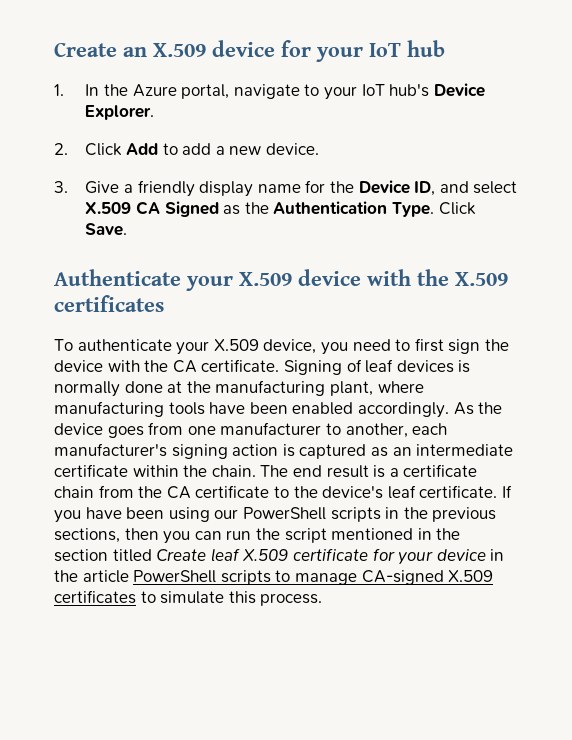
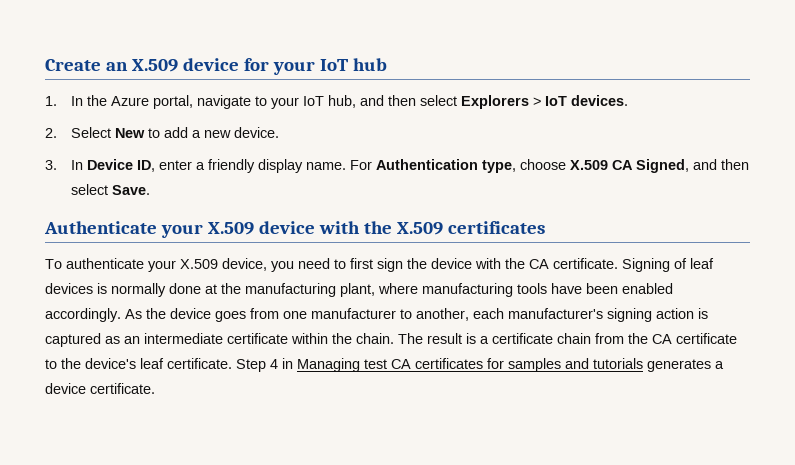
[389,83,485,97] [85,105,155,120] hub's Device Explorer. -> [328,95,629,109] hub, and then select Explorers > IoT devices.
[85,143,159,156] Click Add -> [71,127,146,138] Select New
[85,180,518,197] [85,201,476,217] Give a friendly display name for the Device ID, and select X.509 CA Signed as the Authentication Type. Click -> [71,159,750,173] [71,184,109,195] In Device ID, enter a friendly display name. For Authentication type, choose X.509 CA Signed, and then select
[292,465,322,477] end -> (423, 338) none
[501,485,512,498] [54,507,497,523] [54,528,461,544] [54,548,505,565] [54,570,494,585] [54,590,323,606] If you have been using our PowerShell scripts in the previous sections, then you can run the script mentioned in the section titled Create leaf X.509 certificate for your device in the article PowerShell scripts to manage CA-signed X.509 certificates to simulate this process. -> [236,358,724,372] [45,383,155,394] Step 4 in Managing test CA certificates for samples and tutorials generates a device certificate.

